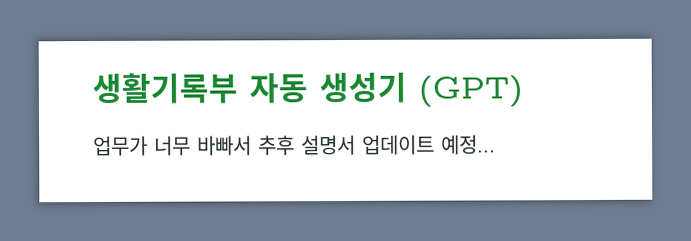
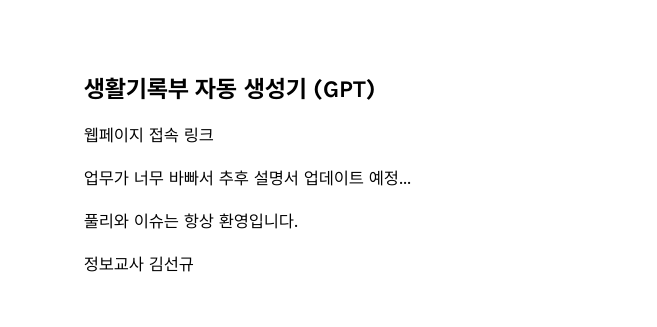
(523, 91) none -> [84,127,214,143] // 웹페이지 접속 링크
(496, 144) none -> [84,213,298,229] [84,256,194,272] // 풀리와 이슈는 항상 환영입니다. // 정보교사 김선규

